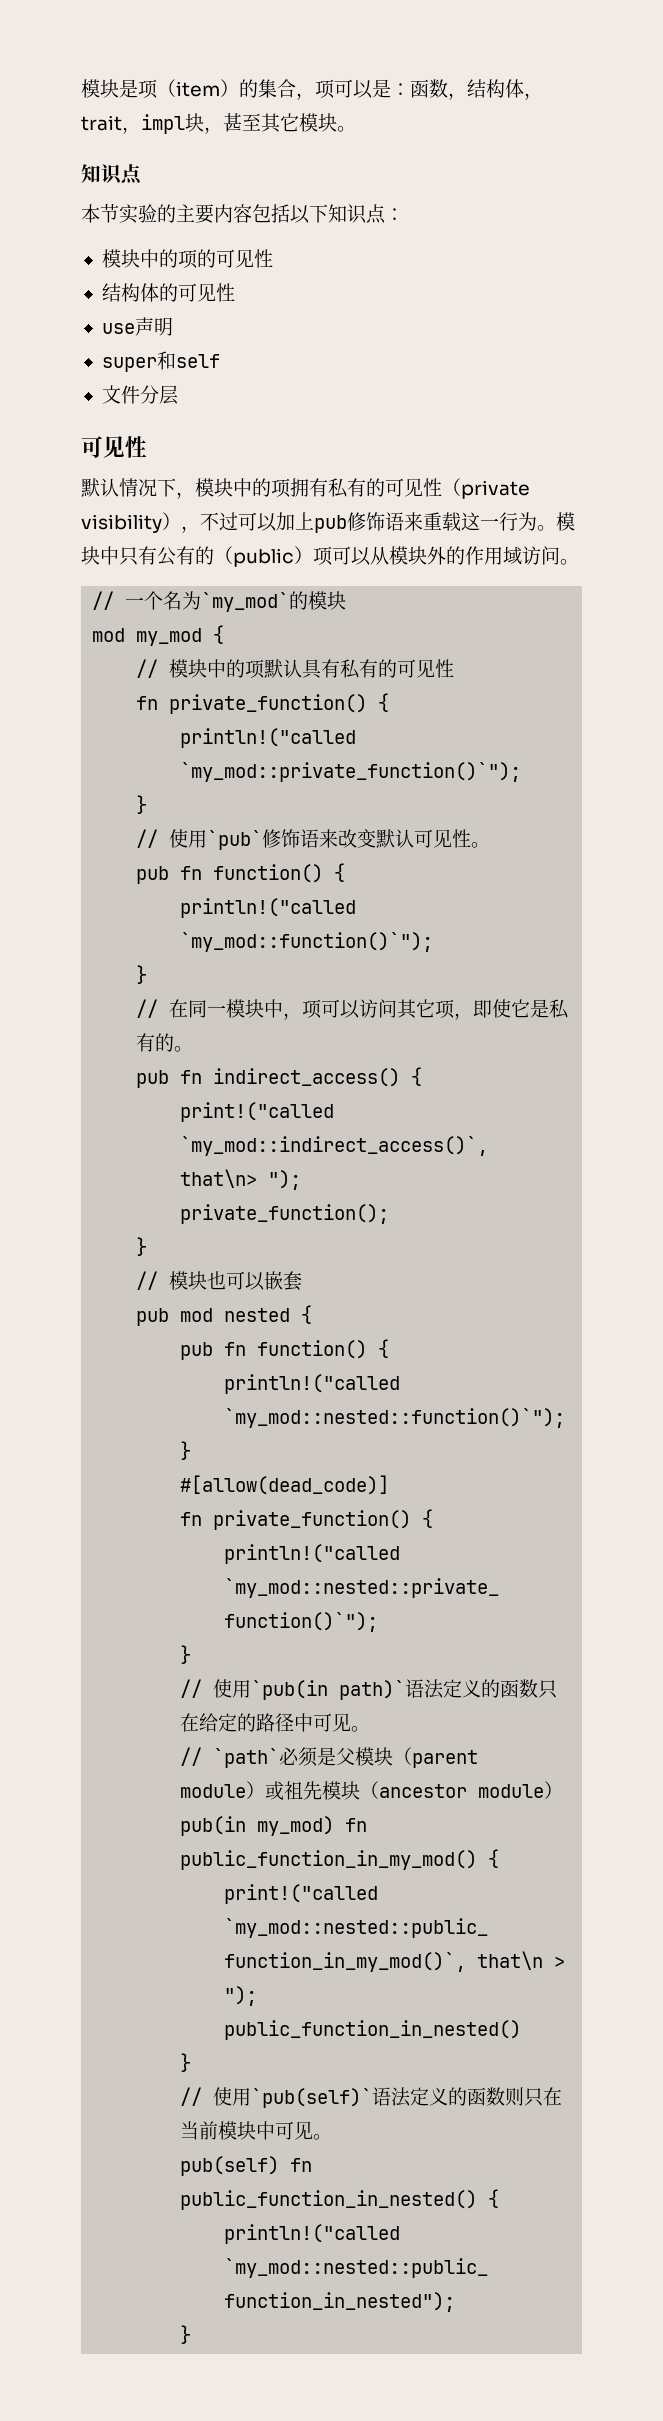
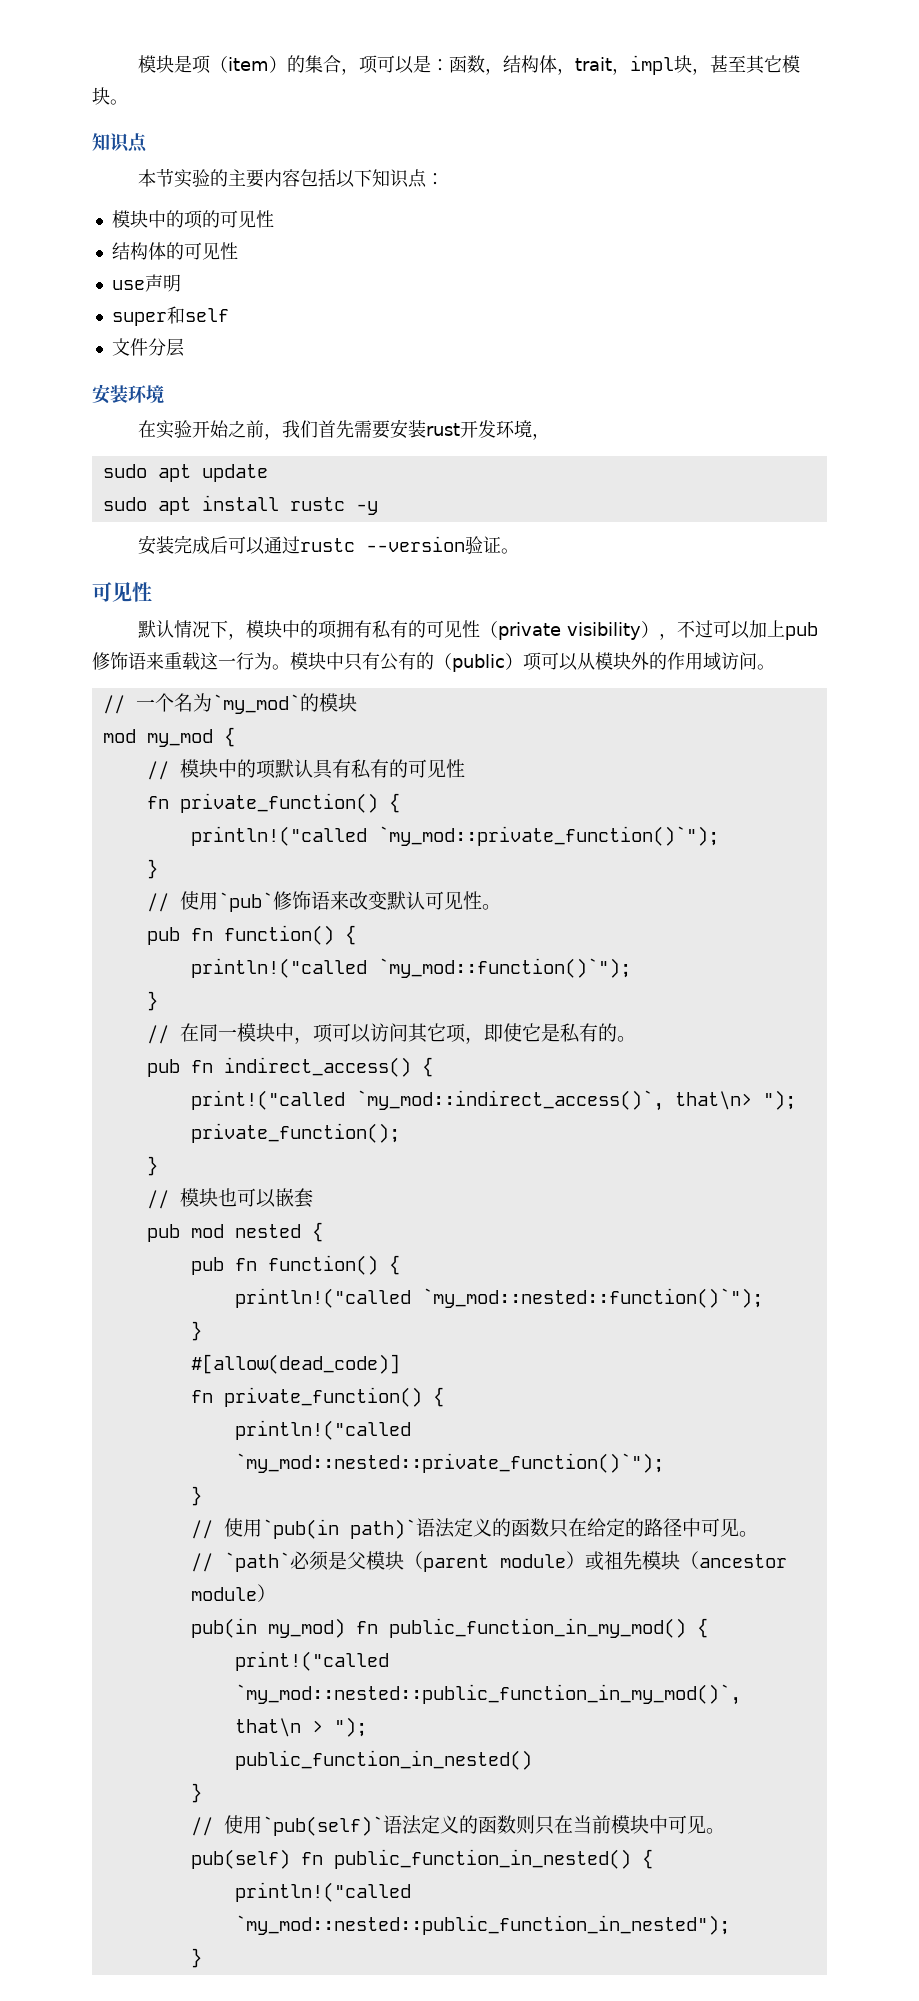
(178, 395) none -> [92,384,164,404] [138,419,551,440] [102,464,268,482] [102,495,378,515] [138,535,520,555] // 安装环境 // 在实验开始之前，我们首先需要安装rust开发环境， // sudo apt update // sudo apt install rustc -y // 安装完成后可以通过rustc --version验证。

